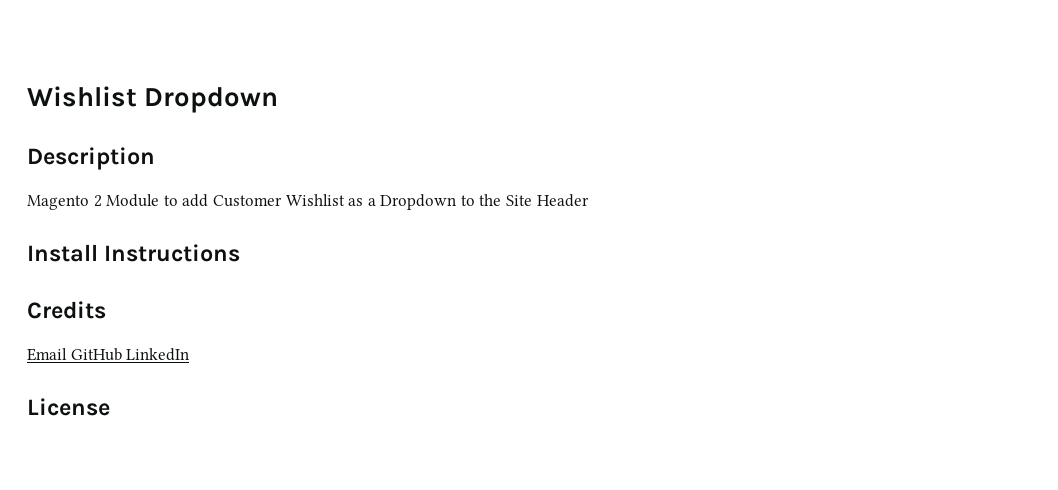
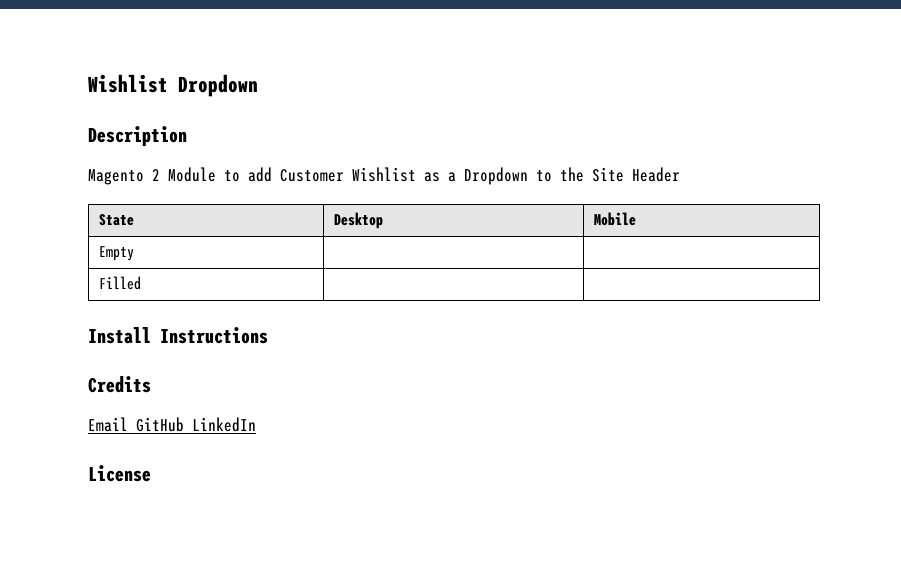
(589, 200) none -> [99,214,135,226] [334,212,384,229] [594,212,637,226] [99,246,135,261] [99,276,142,290] // State | Desktop | Mobile // Empty | | // Filled | |

